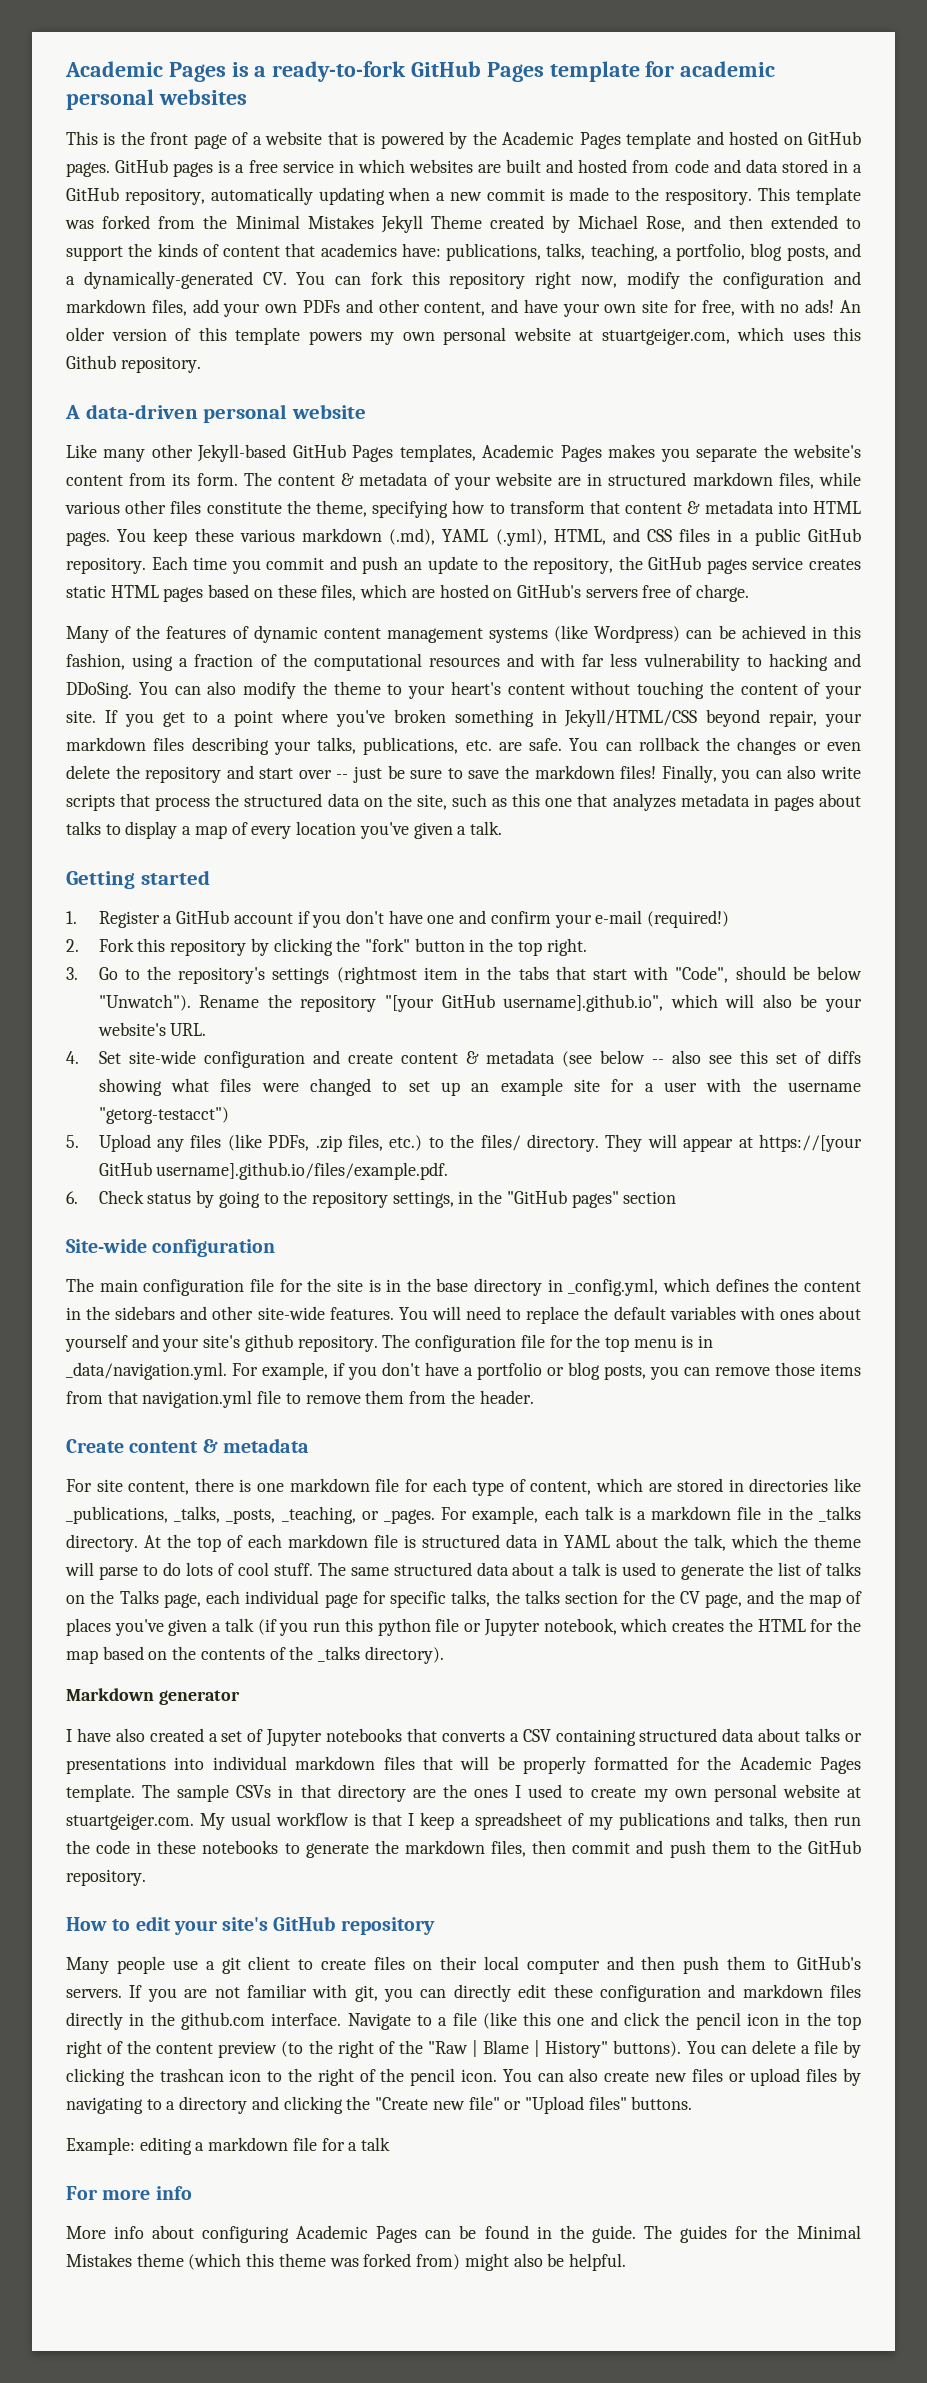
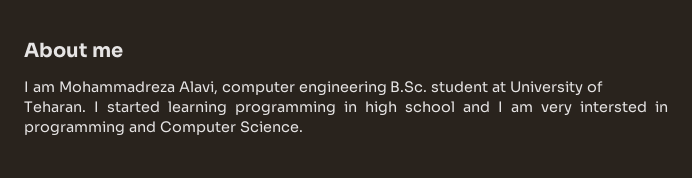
[65,61,776,82] [66,89,247,110] [66,131,862,149] [66,159,863,177] [66,187,861,205] [65,215,861,233] [66,243,861,261] [66,271,861,289] [66,299,861,317] [66,327,861,345] [66,355,201,373] [65,404,366,423] [66,444,861,462] [66,472,861,490] [65,500,862,518] [66,528,861,546] [66,556,861,574] [66,584,749,602] [66,625,861,643] [66,653,861,671] [66,681,862,699] [66,709,863,727] [66,737,861,755] [66,765,861,783] [66,793,861,811] [66,821,502,839] [66,870,210,889] [66,910,730,928] [66,938,587,956] [66,966,863,984] [98,994,862,1012] [97,1022,207,1036] [66,1050,862,1068] [98,1078,862,1096] [98,1107,229,1124] [66,1134,863,1152] [98,1162,449,1180] [66,1190,677,1208] [66,1238,276,1257] [66,1278,861,1296] [66,1306,862,1324] [65,1334,714,1352] [66,1362,861,1380] [66,1390,534,1408] [66,1438,309,1453] [66,1478,861,1496] [66,1506,861,1524] [66,1534,861,1552] [65,1562,862,1580] [66,1590,862,1608] [66,1618,861,1636] [66,1646,444,1664] [66,1688,240,1705] [66,1728,863,1746] [66,1756,862,1774] [66,1784,861,1802] [66,1812,861,1830] [66,1840,862,1858] [66,1869,146,1886] [66,1916,435,1935] [66,1956,862,1974] [66,1984,861,2002] [66,2012,861,2030] [66,2040,861,2058] [66,2068,861,2086] [66,2096,693,2114] [66,2137,391,2155] [66,2186,192,2200] [66,2225,861,2243] [66,2253,626,2271] Academic Pages is a ready-to-fork GitHub Pages template for academic personal websites // This is the front page of a website that is powered by the Academic Pages template and hosted on GitHub pages. GitHub pages is a free service in which websites are built and hosted from code and data stored in a GitHub repository, automatically updating when a new commit is made to the respository. This template was forked from the Minimal Mistakes Jekyll Theme created by Michael Rose, and then extended to support the kinds of content that academics have: publications, talks, teaching, a portfolio, blog posts, and a dynamically-generated CV. You can fork this repository right now, modify the configuration and markdown files, add your own PDFs and other content, and have your own site for free, with no ads! An older version of this template powers my own personal website at stuartgeiger.com, which uses this Github repository. // A data-driven personal website // Like many other Jekyll-based GitHub Pages templates, Academic Pages makes you separate the website's content from its form. The content & metadata of your website are in structured markdown files, while various other files constitute the theme, specifying how to transform that content & metadata into HTML pages. You keep these various markdown (.md), YAML (.yml), HTML, and CSS files in a public GitHub repository. Each time you commit and push an update to the repository, the GitHub pages service creates static HTML pages based on these files, which are hosted on GitHub's servers free of charge. // Many of the features of dynamic content management systems (like Wordpress) can be achieved in this fashion, using a fraction of the computational resources and with far less vulnerability to hacking and DDoSing. You can also modify the theme to your heart's content without touching the content of your site. If you get to a point where you've broken something in Jekyll/HTML/CSS beyond repair, your markdown files describing your talks, publications, etc. are safe. You can rollback the changes or even delete the repository and start over -- just be sure to save the markdown files! Finally, you can also write scripts that process the structured data on the site, such as this one that analyzes metadata in pages about talks to display a map of every location you've given a talk. // Getting started // 1. Register a GitHub account if you don't have one and confirm your e-mail (required!) // 2. Fork this repository by clicking the "fork" button in the top right. // 3. Go to the repository's settings (rightmost item in the tabs that start with "Code", should be below "Unwatch"). Rename the repository "[your GitHub username].github.io", which will also be your website's URL. // 4. Set site-wide configuration and create content & metadata (see below -- also see this set of diffs showing what files were changed to set up an example site for a user with the username "getorg-testacct") // 5. Upload any files (like PDFs, .zip files, etc.) to the files/ directory. They will appear at https://[your GitHub username].github.io/files/example.pdf. // 6. Check status by going to the repository settings, in the "GitHub pages" section // Site-wide configuration // The main configuration file for the site is in the base directory in _config.yml, which defines the content in the sidebars and other site-wide features. You will need to replace the default variables with ones about yourself and your site's github repository. The configuration file for the top menu is in _data/navigation.yml. For example, if you don't have a portfolio or blog posts, you can remove those items from that navigation.yml file to remove them from the header. // Create content & metadata // For site content, there is one markdown file for each type of content, which are stored in directories like _publications, _talks, _posts, _teaching, or _pages. For example, each talk is a markdown file in the _talks directory. At the top of each markdown file is structured data in YAML about the talk, which the theme will parse to do lots of cool stuff. The same structured data about a talk is used to generate the list of talks on the Talks page, each individual page for specific talks, the talks section for the CV page, and the map of places you've given a talk (if you run this python file or Jupyter notebook, which creates the HTML for the map based on the contents of the _talks directory). // Markdown generator // I have also created a set of Jupyter notebooks that converts a CSV containing structured data about talks or presentations into individual markdown files that will be properly formatted for the Academic Pages template. The sample CSVs in that directory are the ones I used to create my own personal website at stuartgeiger.com. My usual workflow is that I keep a spreadsheet of my publications and talks, then run the code in these notebooks to generate the markdown files, then commit and push them to the GitHub repository. // How to edit your site's GitHub repository // Many people use a git client to create files on their local computer and then push them to GitHub's servers. If you are not familiar with git, you can directly edit these configuration and markdown files directly in the github.com interface. Navigate to a file (like this one and click the pencil icon in the top right of the content preview (to the right of the "Raw | Blame | History" buttons). You can delete a file by clicking the trashcan icon to the right of the pencil icon. You can also create new files or upload files by navigating to a directory and clicking the "Create new file" or "Upload files" buttons. // Example: editing a markdown file for a talk // For more info // More info about configuring Academic Pages can be found in the guide. The guides for the Minimal Mistakes theme (which this theme was forked from) might also be helpful. -> [24,42,124,58] [24,81,604,96] [24,101,668,116] [24,121,303,136] About me // I am Mohammadreza Alavi, computer engineering B.Sc. student at University of Teharan. I started learning programming in high school and I am very intersted in programming and Computer Science.

